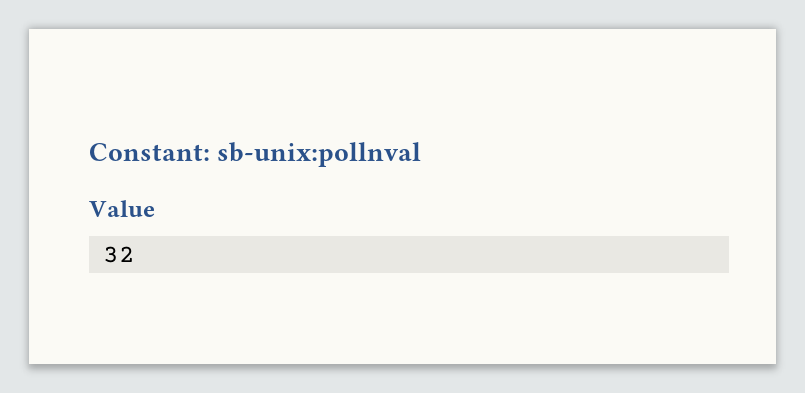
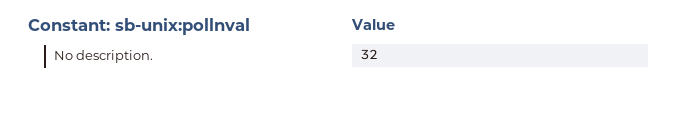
(422, 154) none -> [53,50,154,63] // No description.

